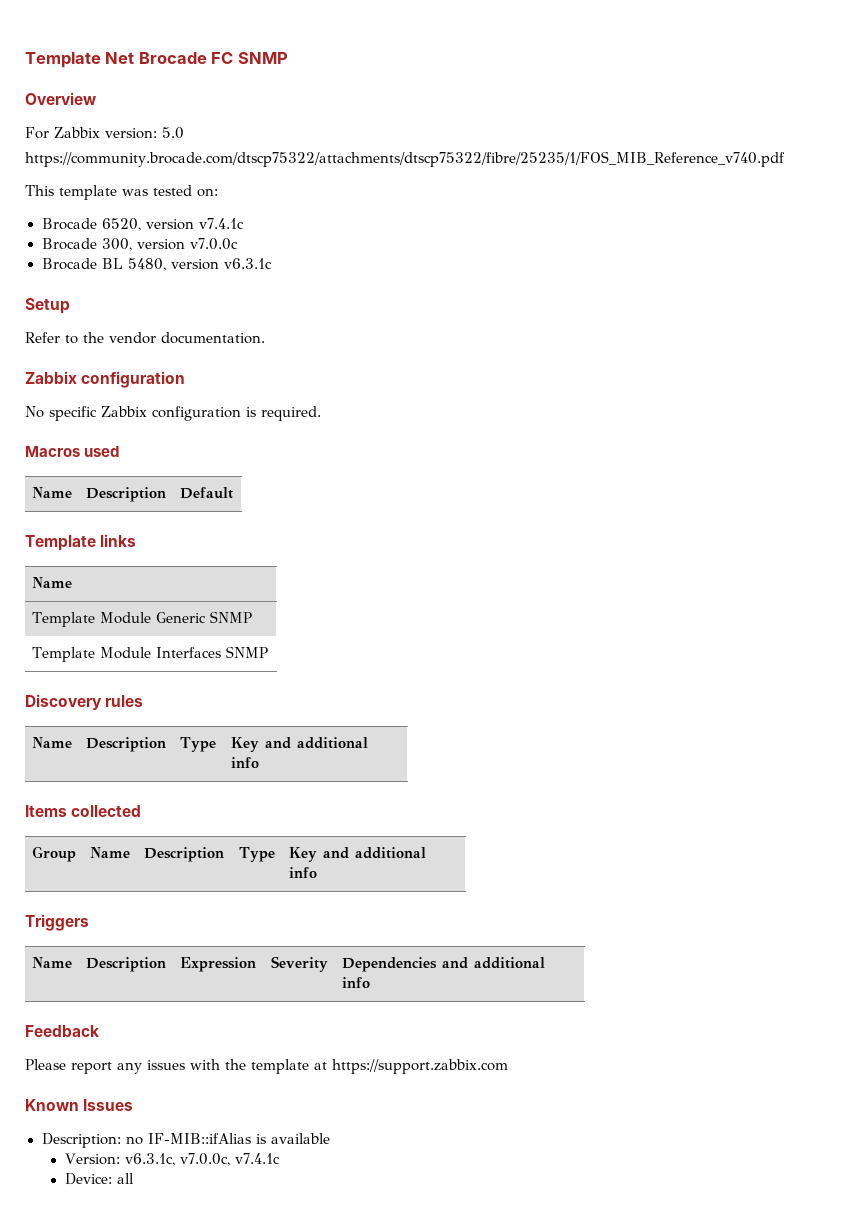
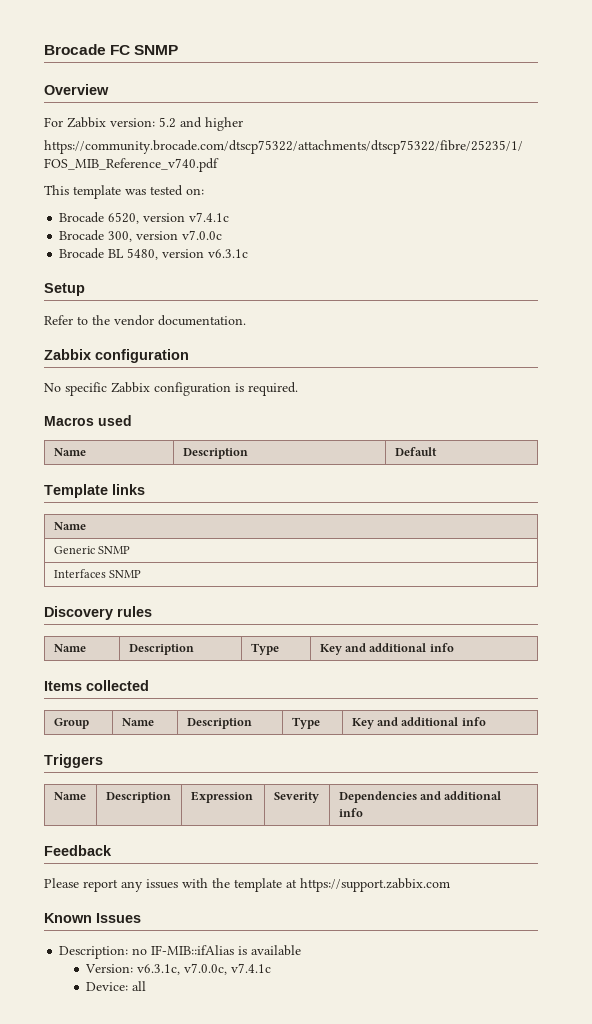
[25,52,135,68] Template Net -> (44, 49) none
[162,127,184,139] 5.0 -> [159,117,243,131] 5.2 and higher
[31,612,151,627] Template Module -> (86, 526) none
[31,647,151,662] Template Module -> (131, 550) none

